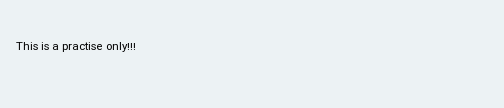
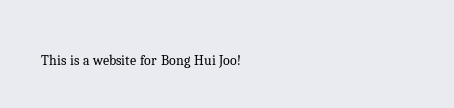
[62,42,137,52] practise only!!! -> [92,54,242,68] website for Bong Hui Joo!

